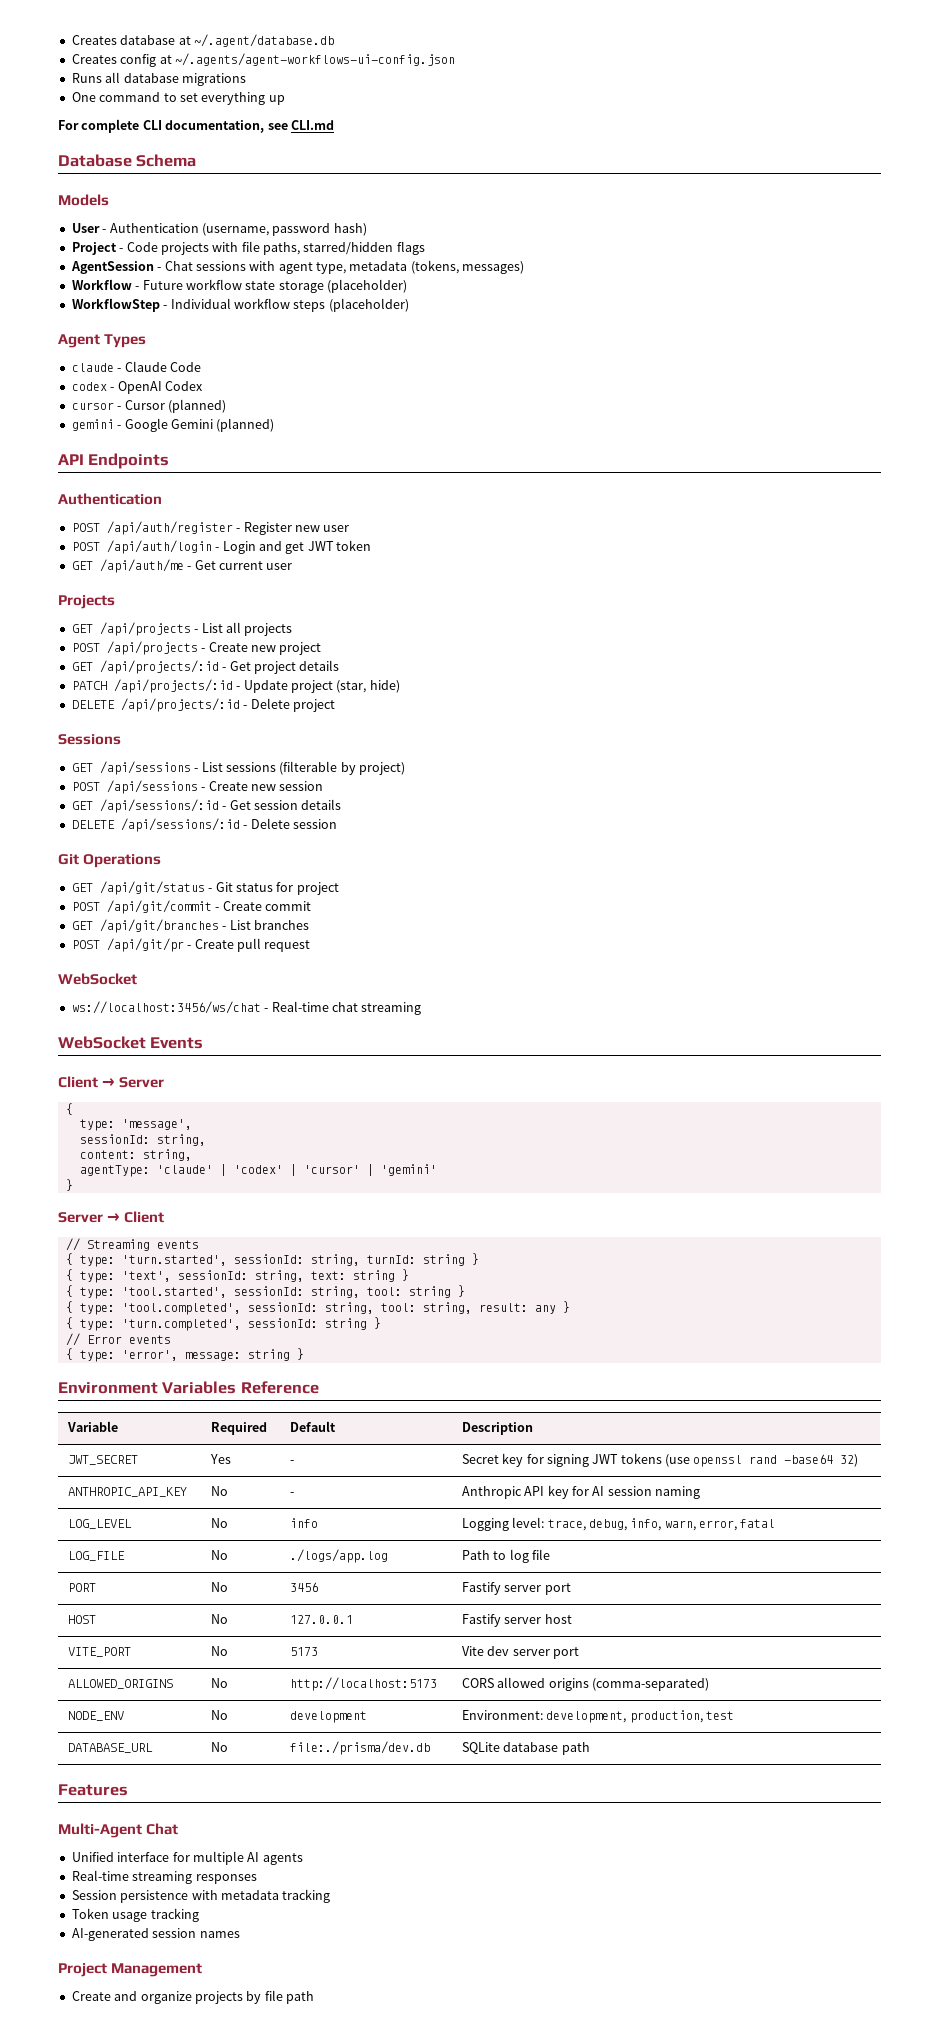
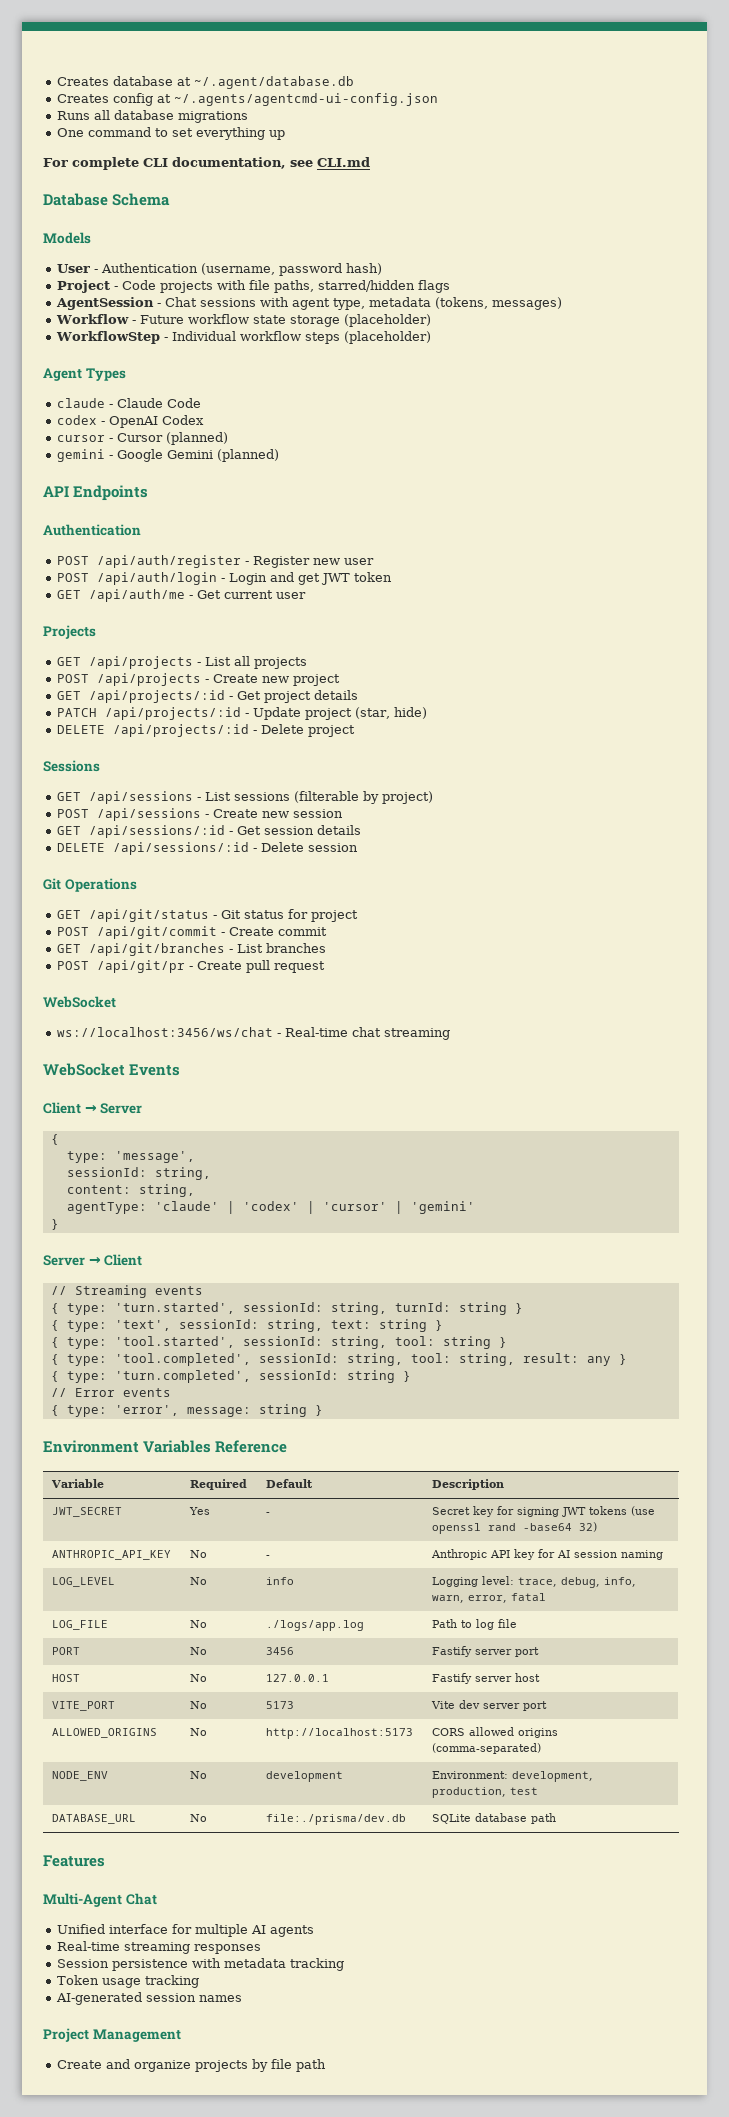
[174,53,455,66] ~/.agents/agent-workflows-ui-config.json -> [173,93,438,106] ~/.agents/agentcmd-ui-config.json

